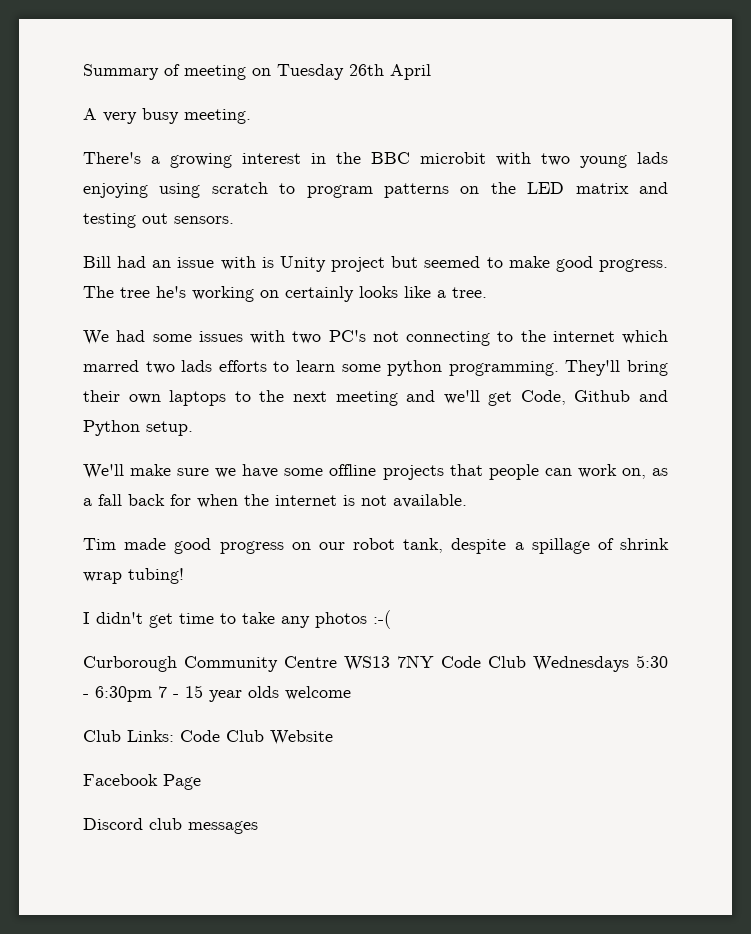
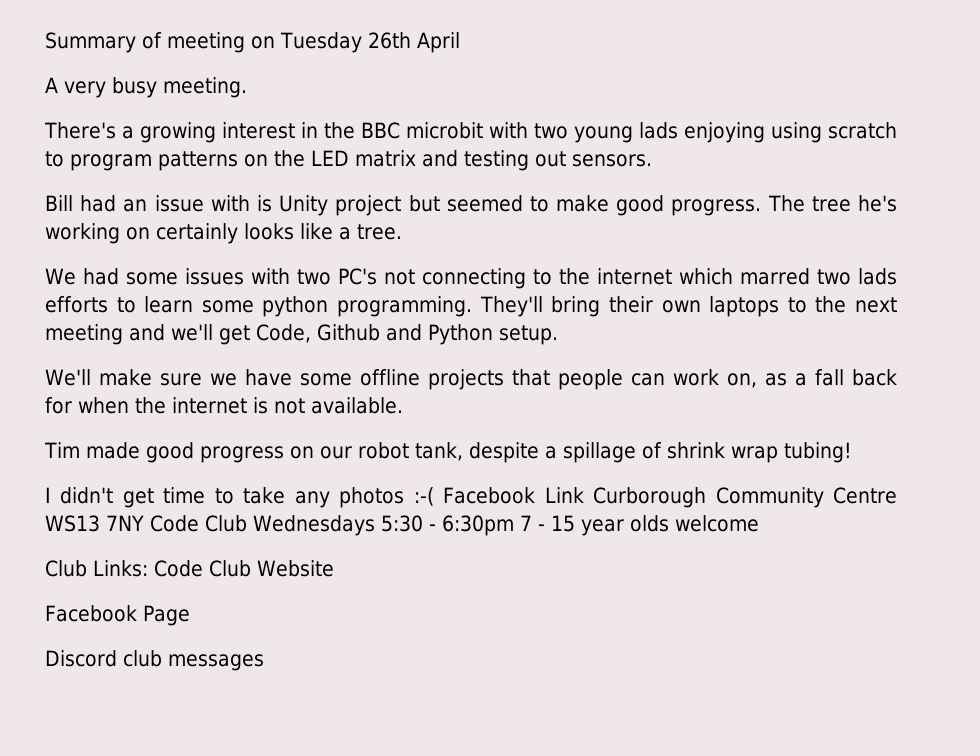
(391, 619) // -> [443,487,584,504] Facebook Link

